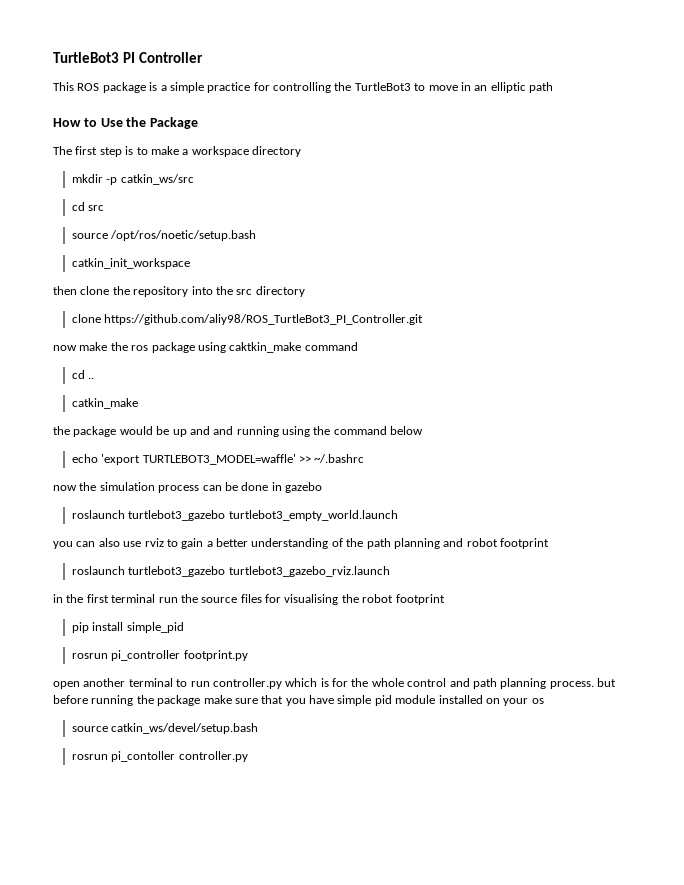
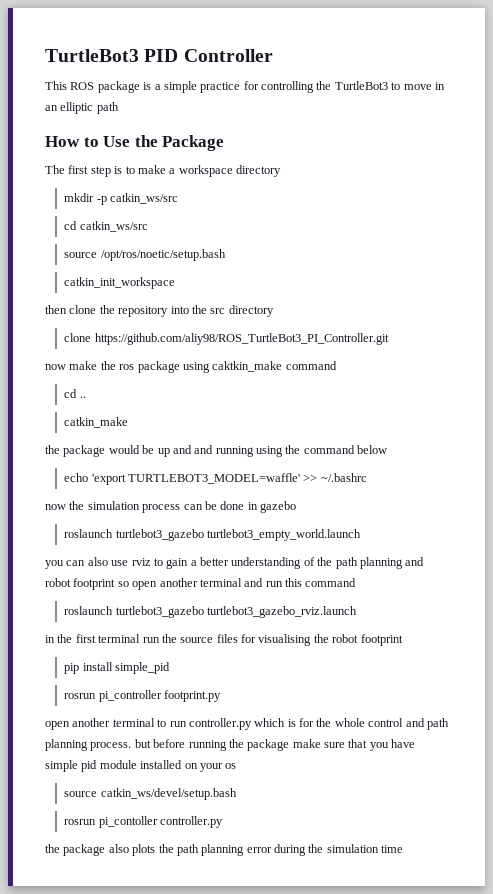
[53,52,135,63] TurtleBot3 PI -> [45,49,179,62] TurtleBot3 PID
[88,205,105,211] src -> [79,221,148,232] catkin_ws/src
(549, 543) none -> [117,578,357,590] so open another terminal and run this command
(248, 756) none -> [45,844,404,856] // the package also plots the path planning error during the simulation time

